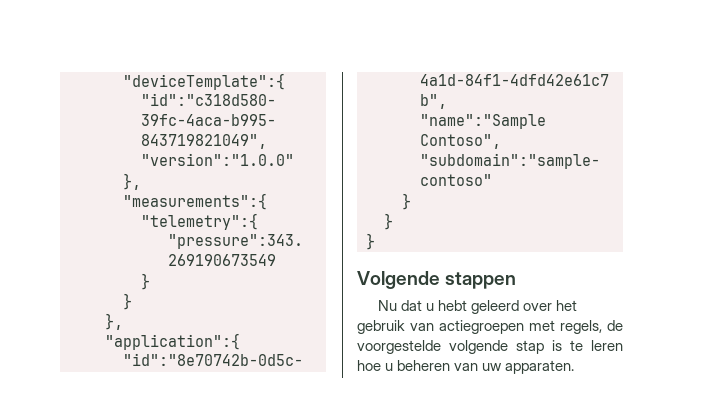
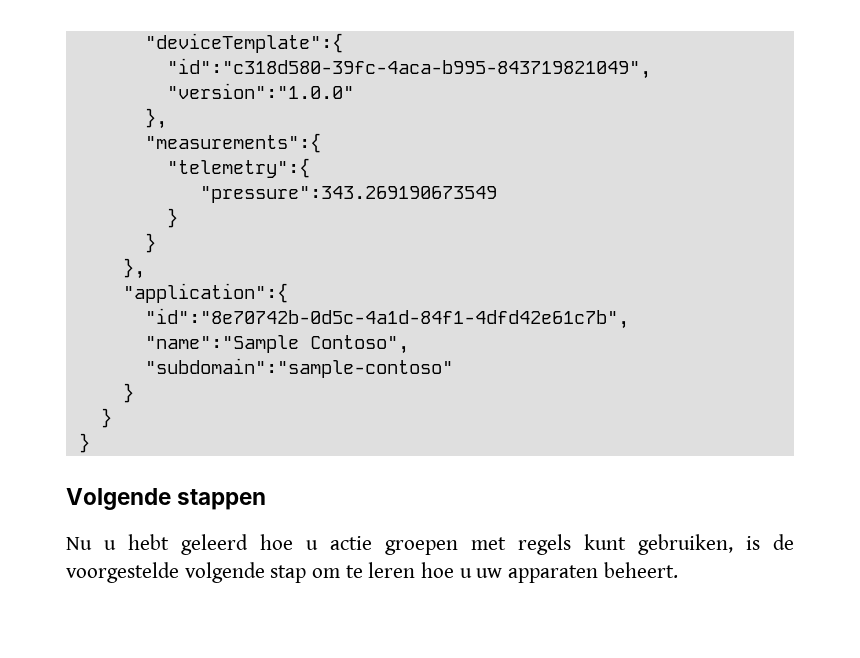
[400,300,422,311] dat -> (92, 543) none
[522,300,578,311] [357,320,602,334] over het gebruik van actiegroepen met regels, -> [260,534,760,555] hoe u actie groepen met regels kunt gebruiken, is
[552,340,562,351] is -> [312,568,341,578] om
[397,360,575,374] beheren van uw apparaten. -> [476,562,678,583] uw apparaten beheert.

